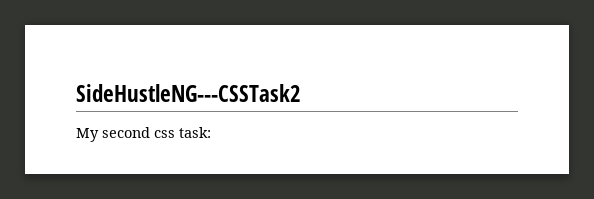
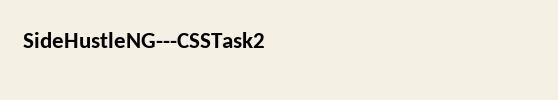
[76,127,211,142] // My second css task: -> (265, 40) none

